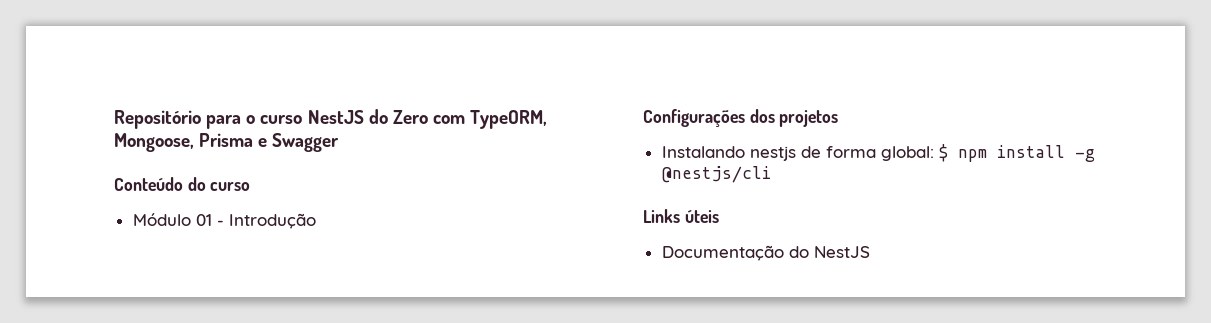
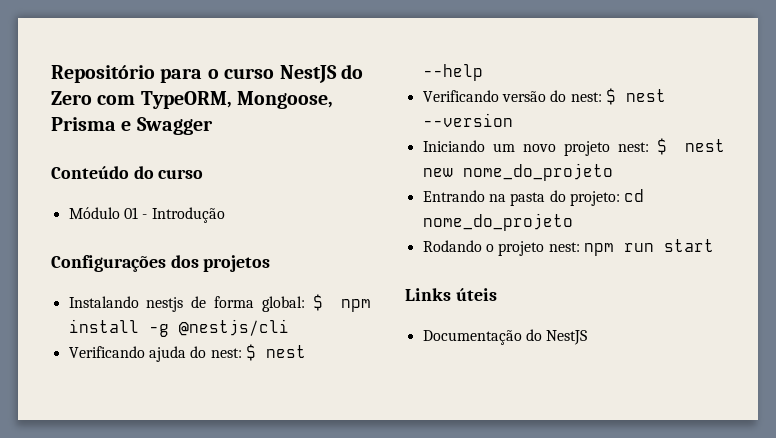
(771, 174) none -> [68,344,306,362] [422,64,483,81] [422,88,666,105] [422,113,513,127] [422,138,725,156] [422,163,613,181] [422,189,645,206] [422,213,573,231] [422,239,714,256] // Verificando ajuda do nest: $ nest --help // Verificando versão do nest: $ nest --version // Iniciando um novo projeto nest: $ nest new nome_do_projeto // Entrando na pasta do projeto: cd nome_do_projeto // Rodando o projeto nest: npm run start

